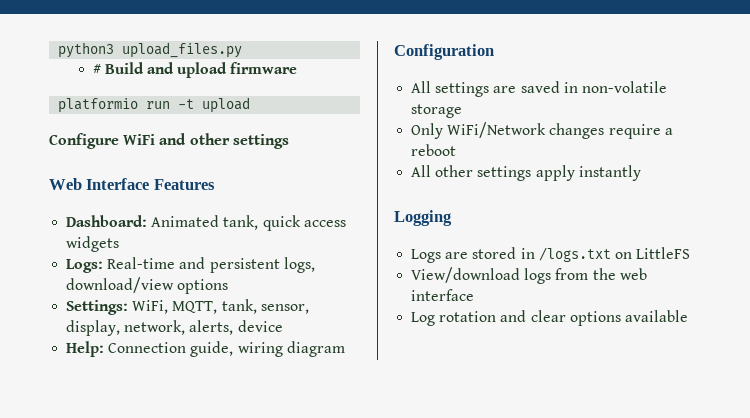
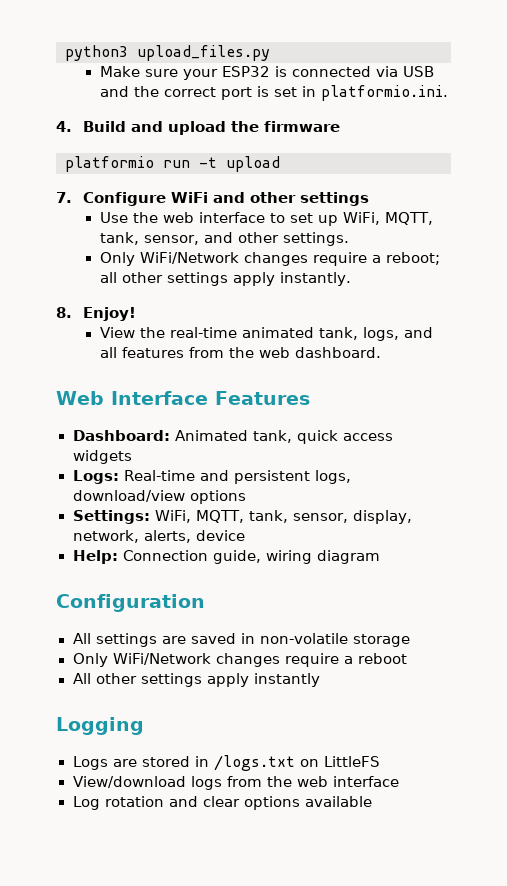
[92,64,101,74] # -> [99,66,434,80] [99,85,448,101] [56,121,72,132] Make sure your ESP32 is connected via USB and the correct port is set in platformio.ini. // 4.
(228, 70) none -> [231,121,260,132] the
(251, 105) none -> [56,192,72,203] 7.
(289, 141) none -> [99,212,433,226] [99,232,349,246] [99,252,440,266] [99,272,351,286] [56,307,137,321] [99,327,433,341] [99,347,381,358] // Use the web interface to set up WiFi, MQTT, tank, sensor, and other settings. // Only WiFi/Network changes require a reboot; all other settings apply instantly. // 8. Enjoy! // View the real-time animated tank, logs, and all features from the web dashboard.

